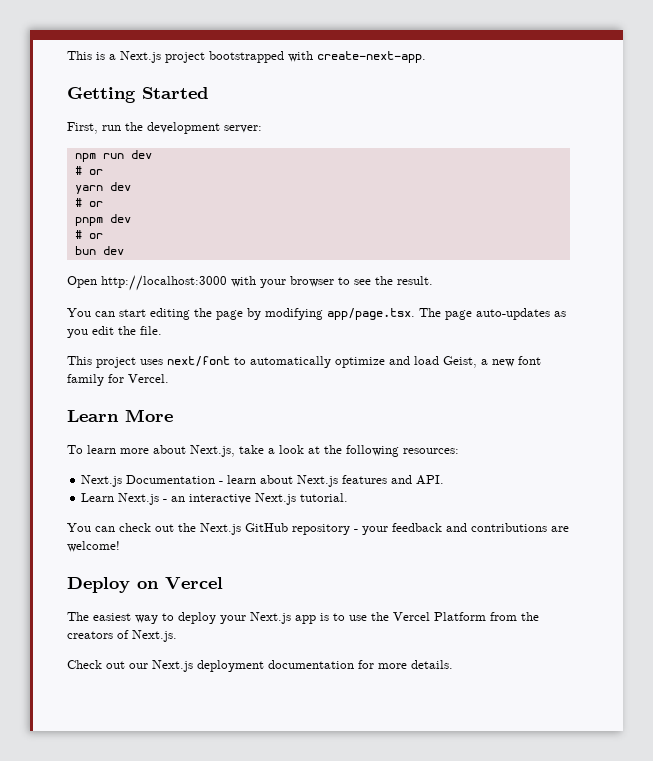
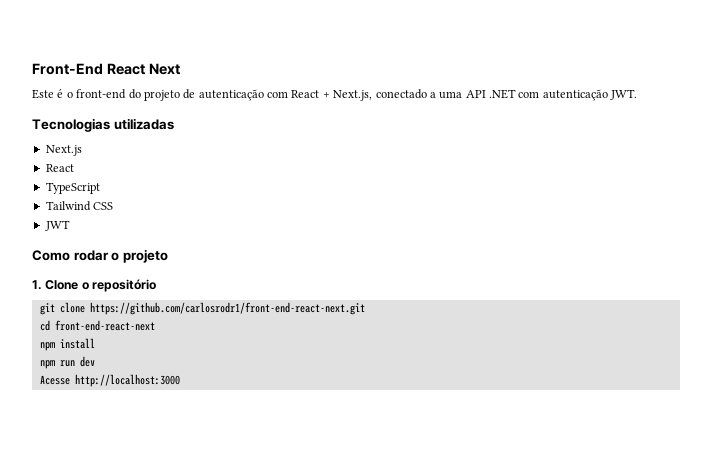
[67,51,426,63] [67,87,208,103] [67,122,262,134] [74,150,152,162] [74,166,103,175] [74,182,131,194] [74,198,103,207] [74,214,131,226] [74,230,103,239] [74,246,124,255] [67,275,433,291] [67,308,566,320] [67,326,162,338] [67,356,541,368] [67,374,169,386] [67,409,173,422] [67,445,459,457] [81,475,445,487] [81,493,349,505] [67,523,569,535] [67,541,120,552] [67,577,223,593] [67,612,539,624] [67,630,177,642] [67,660,453,672] This is a Next.js project bootstrapped with create-next-app. // Getting Started // First, run the development server: // npm run dev // # or // yarn dev // # or // pnpm dev // # or // bun dev // Open http://localhost:3000 with your browser to see the result. // You can start editing the page by modifying app/page.tsx. The page auto-updates as you edit the file. // This project uses next/font to automatically optimize and load Geist, a new font family for Vercel. // Learn More // To learn more about Next.js, take a look at the following resources: // Next.js Documentation - learn about Next.js features and API. // Learn Next.js - an interactive Next.js tutorial. // You can check out the Next.js GitHub repository - your feedback and contributions are welcome! // Deploy on Vercel // The easiest way to deploy your Next.js app is to use the Vercel Platform from the creators of Next.js. // Check out our Next.js deployment documentation for more details. -> [32,63,180,75] [32,89,638,101] [32,118,174,132] [45,145,82,156] [45,164,74,172] [45,182,100,194] [45,201,114,211] [44,220,70,231] [32,249,168,263] [32,279,157,292] [39,302,365,315] [39,320,155,331] [39,338,95,351] [39,356,95,369] [39,374,180,387] Front-End React Next // Este é o front-end do projeto de autenticação com React + Next.js, conectado a uma API .NET com autenticação JWT. // Tecnologias utilizadas // Next.js // React // TypeScript // Tailwind CSS // JWT // Como rodar o projeto // 1. Clone o repositório // git clone https://github.com/carlosrodr1/front-end-react-next.git // cd front-end-react-next // npm install // npm run dev // Acesse http://localhost:3000

